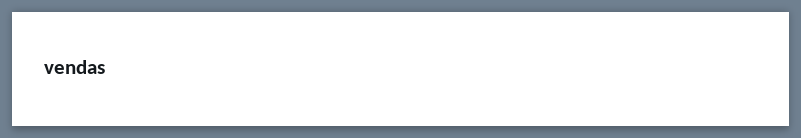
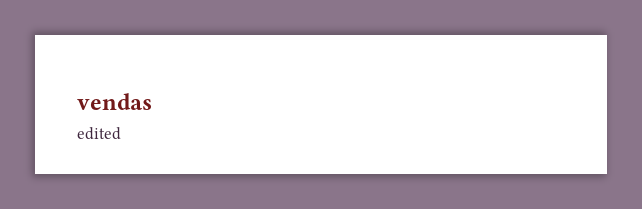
(105, 67) none -> [77,127,121,140] // edited

